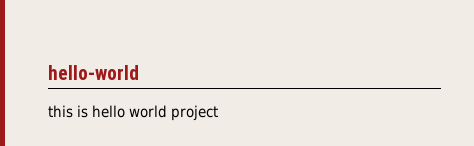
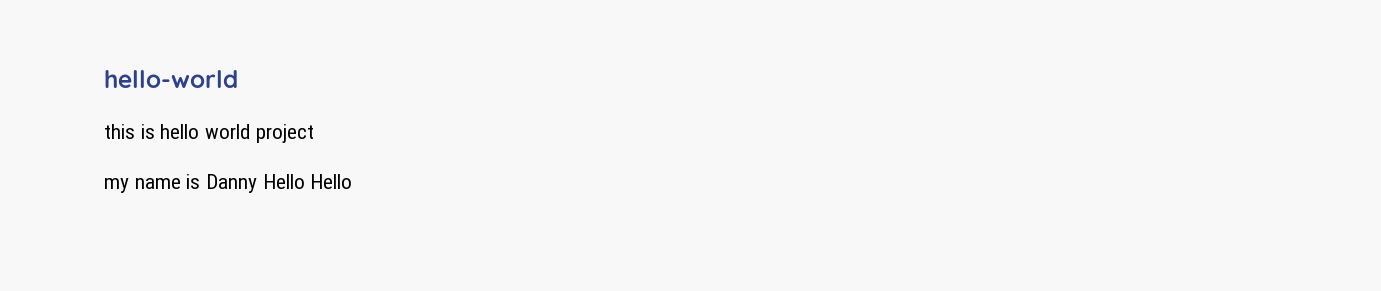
(219, 113) none -> [104,174,353,193] // my name is Danny Hello Hello

